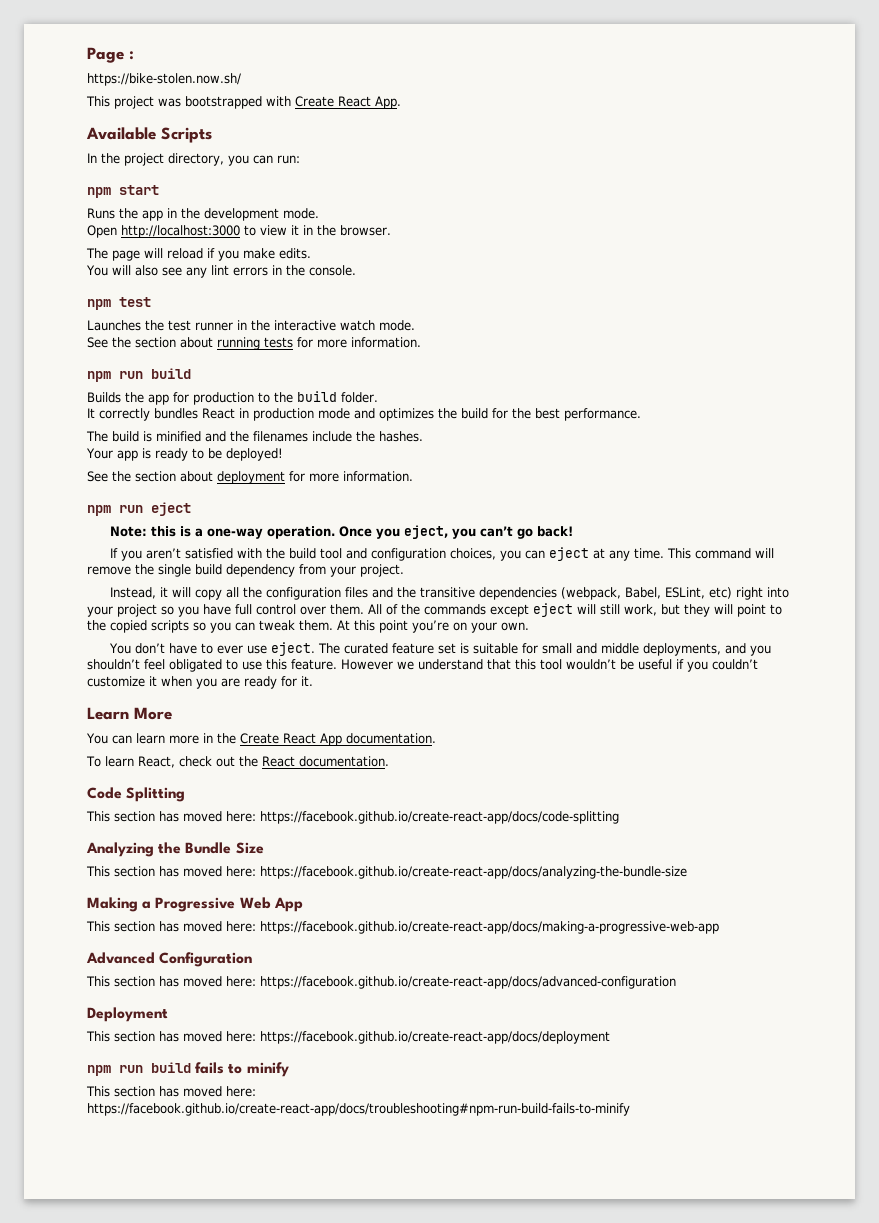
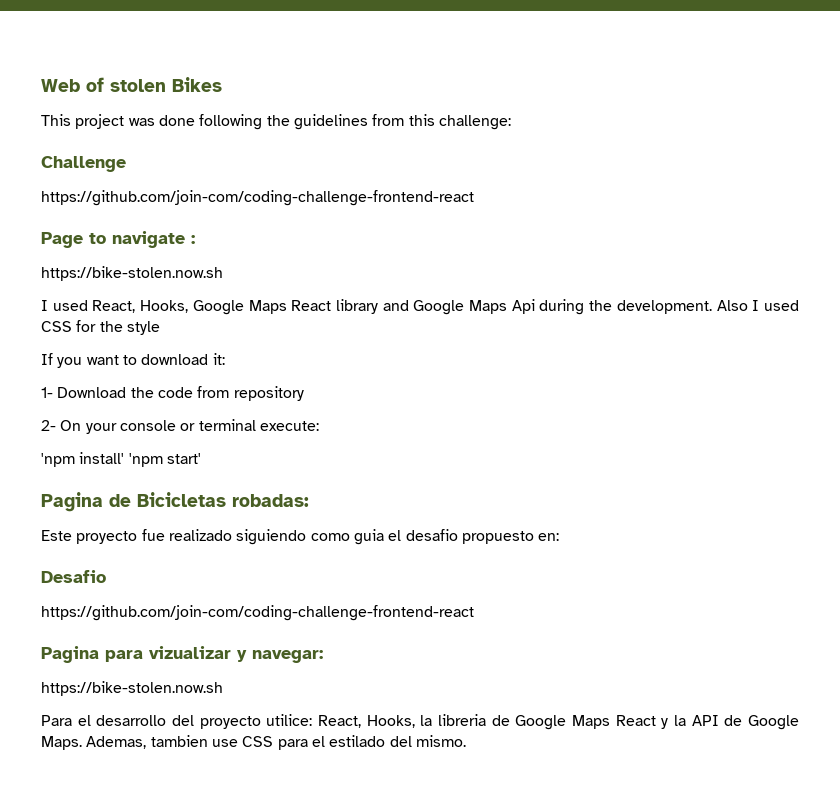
[87,47,134,63] [87,73,241,86] Page : // https://bike-stolen.now.sh/ -> [41,77,222,92] Web of stolen Bikes
[185,96,401,109] [86,127,212,143] [87,153,300,166] [87,185,159,198] [87,208,319,221] [87,225,391,238] [86,248,311,261] [86,265,356,278] [87,297,151,310] [87,320,415,331] [87,337,421,350] [87,368,191,382] [87,391,378,405] [87,408,641,421] [86,431,423,442] [86,448,283,461] [87,471,413,484] [87,502,191,516] [109,525,573,539] [109,547,774,561] [87,564,404,577] [109,587,789,600] [87,603,782,617] [87,620,529,633] [108,642,771,656] [87,659,758,672] [87,676,313,689] [87,707,172,720] [86,733,436,746] [86,756,389,768] [87,787,186,802] [86,811,619,824] [86,842,264,857] [86,866,687,879] [87,897,303,912] [86,921,719,934] [86,952,253,967] [86,976,676,989] [87,1007,168,1022] [86,1031,610,1044] [87,1062,289,1077] [86,1086,256,1097] [87,1103,630,1116] bootstrapped with Create React App. // Available Scripts // In the project directory, you can run: // npm start // Runs the app in the development mode. // Open http://localhost:3000 to view it in the browser. // The page will reload if you make edits. // You will also see any lint errors in the console. // npm test // Launches the test runner in the interactive watch mode. // See the section about running tests for more information. // npm run build // Builds the app for production to the build folder. // It correctly bundles React in production mode and optimizes the build for the best performance. // The build is minified and the filenames include the hashes. // Your app is ready to be deployed! // See the section about deployment for more information. // npm run eject // Note: this is a one-way operation. Once you eject, you can’t go back! // If you aren’t satisfied with the build tool and configuration choices, you can eject at any time. This command will remove the single build dependency from your project. // Instead, it will copy all the configuration files and the transitive dependencies (webpack, Babel, ESLint, etc) right into your project so you have full control over them. All of the commands except eject will still work, but they will point to the copied scripts so you can tweak them. At this point you’re on your own. // You don’t have to ever use eject. The curated feature set is suitable for small and middle deployments, and you shouldn’t feel obligated to use this feature. However we understand that this tool wouldn’t be useful if you couldn’t customize it when you are ready for it. // Learn More // You can learn more in the Create React App documentation. // To learn React, check out the React documentation. // Code Splitting // This section has moved here: https://facebook.github.io/create-react-app/docs/code-splitting // Analyzing the Bundle Size // This section has moved here: https://facebook.github.io/create-react-app/docs/analyzing-the-bundle-size // Making a Progressive Web App // This section has moved here: https://facebook.github.io/create-react-app/docs/making-a-progressive-web-app // Advanced Configuration // This section has moved here: https://facebook.github.io/create-react-app/docs/advanced-configuration // Deployment // This section has moved here: https://facebook.github.io/create-react-app/docs/deployment // npm run build fails to minify // This section has moved here: https://facebook.github.io/create-react-app/docs/troubleshooting#npm-run-build-fails-to-minify -> [158,114,511,130] [41,156,126,172] [41,190,474,206] [41,231,195,248] [41,266,223,281] [41,299,799,315] [41,320,160,335] [41,353,225,368] [41,386,304,401] [41,419,319,434] [41,452,201,467] [41,492,309,512] [41,529,560,545] [41,570,106,583] [41,605,474,621] [41,646,323,663] [41,681,223,696] [41,714,799,730] [41,735,466,750] done following the guidelines from this challenge: // Challenge // https://github.com/join-com/coding-challenge-frontend-react // Page to navigate : // https://bike-stolen.now.sh // I used React, Hooks, Google Maps React library and Google Maps Api during the development. Also I used CSS for the style // If you want to download it: // 1- Download the code from repository // 2- On your console or terminal execute: // 'npm install' 'npm start' // Pagina de Bicicletas robadas: // Este proyecto fue realizado siguiendo como guia el desafio propuesto en: // Desafio // https://github.com/join-com/coding-challenge-frontend-react // Pagina para vizualizar y navegar: // https://bike-stolen.now.sh // Para el desarrollo del proyecto utilice: React, Hooks, la libreria de Google Maps React y la API de Google Maps. Ademas, tambien use CSS para el estilado del mismo.

